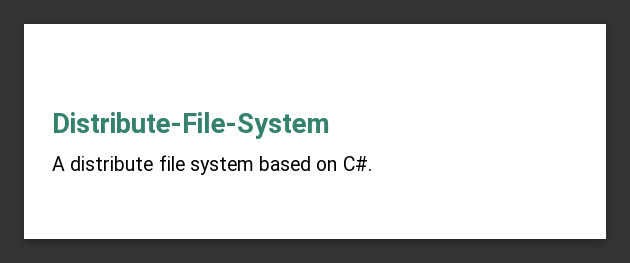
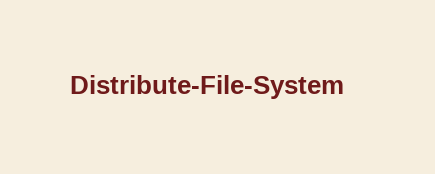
[52,155,372,175] // A distribute file system based on C#. -> (344, 87) none

